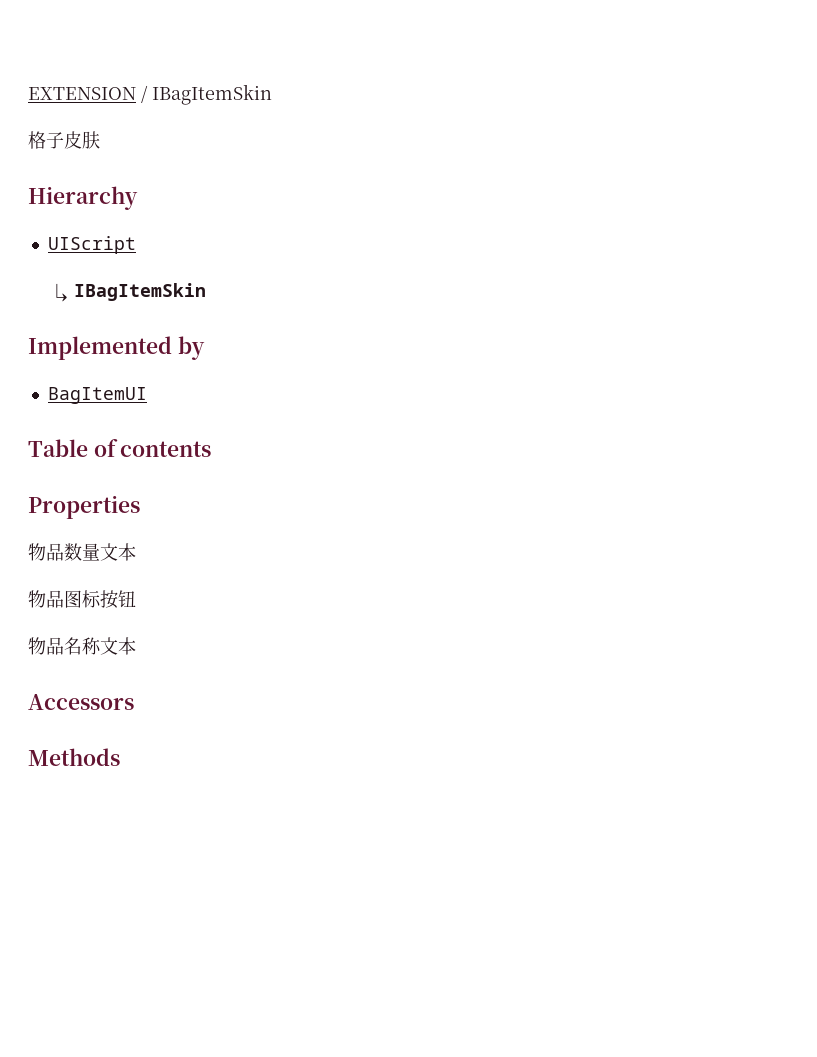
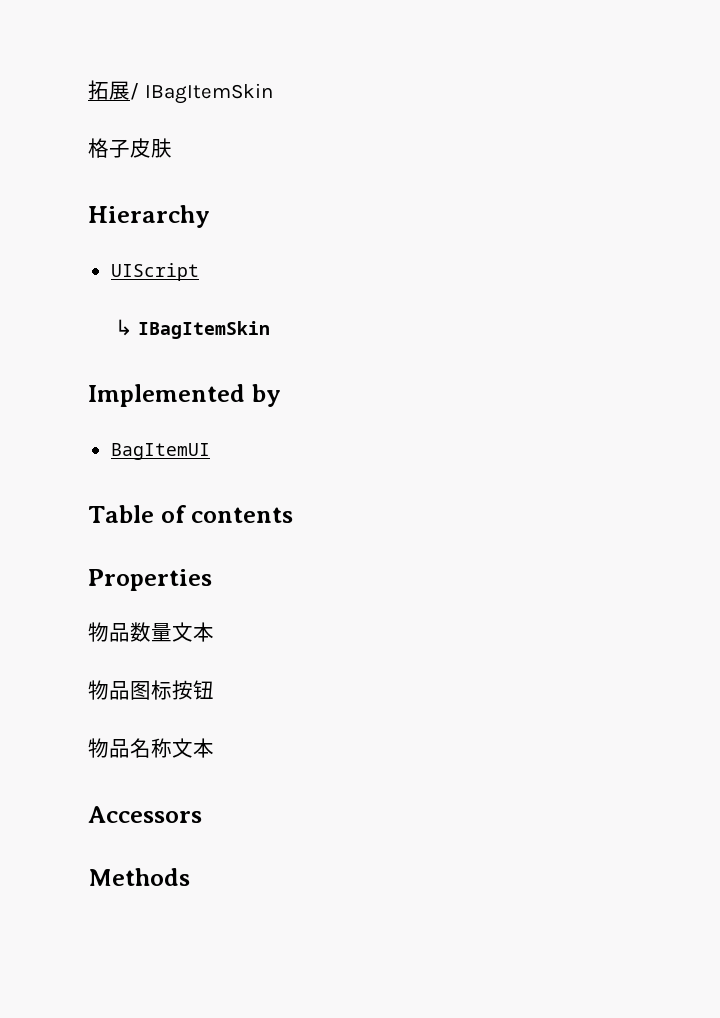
[28,87,136,100] EXTENSION -> [88,80,130,100] 拓展

